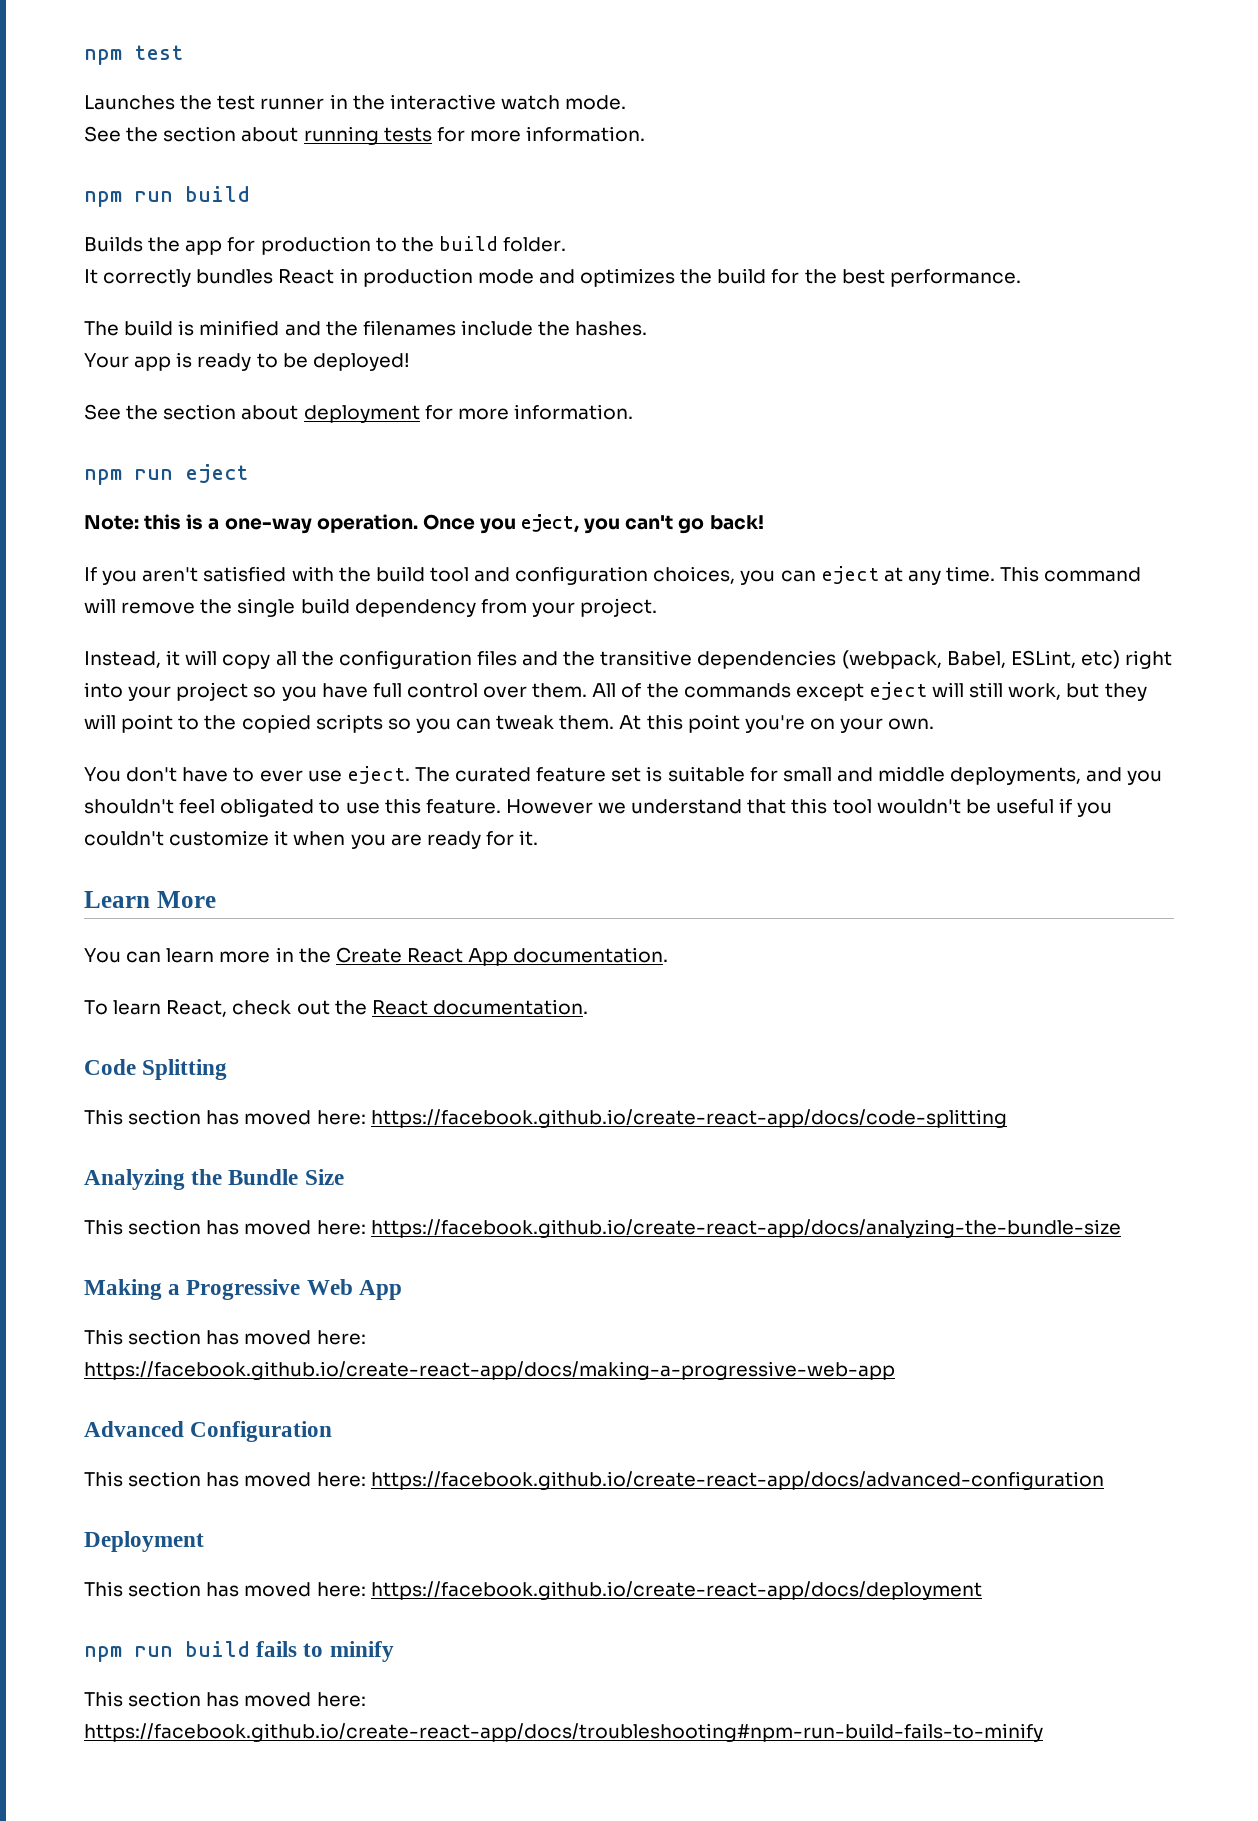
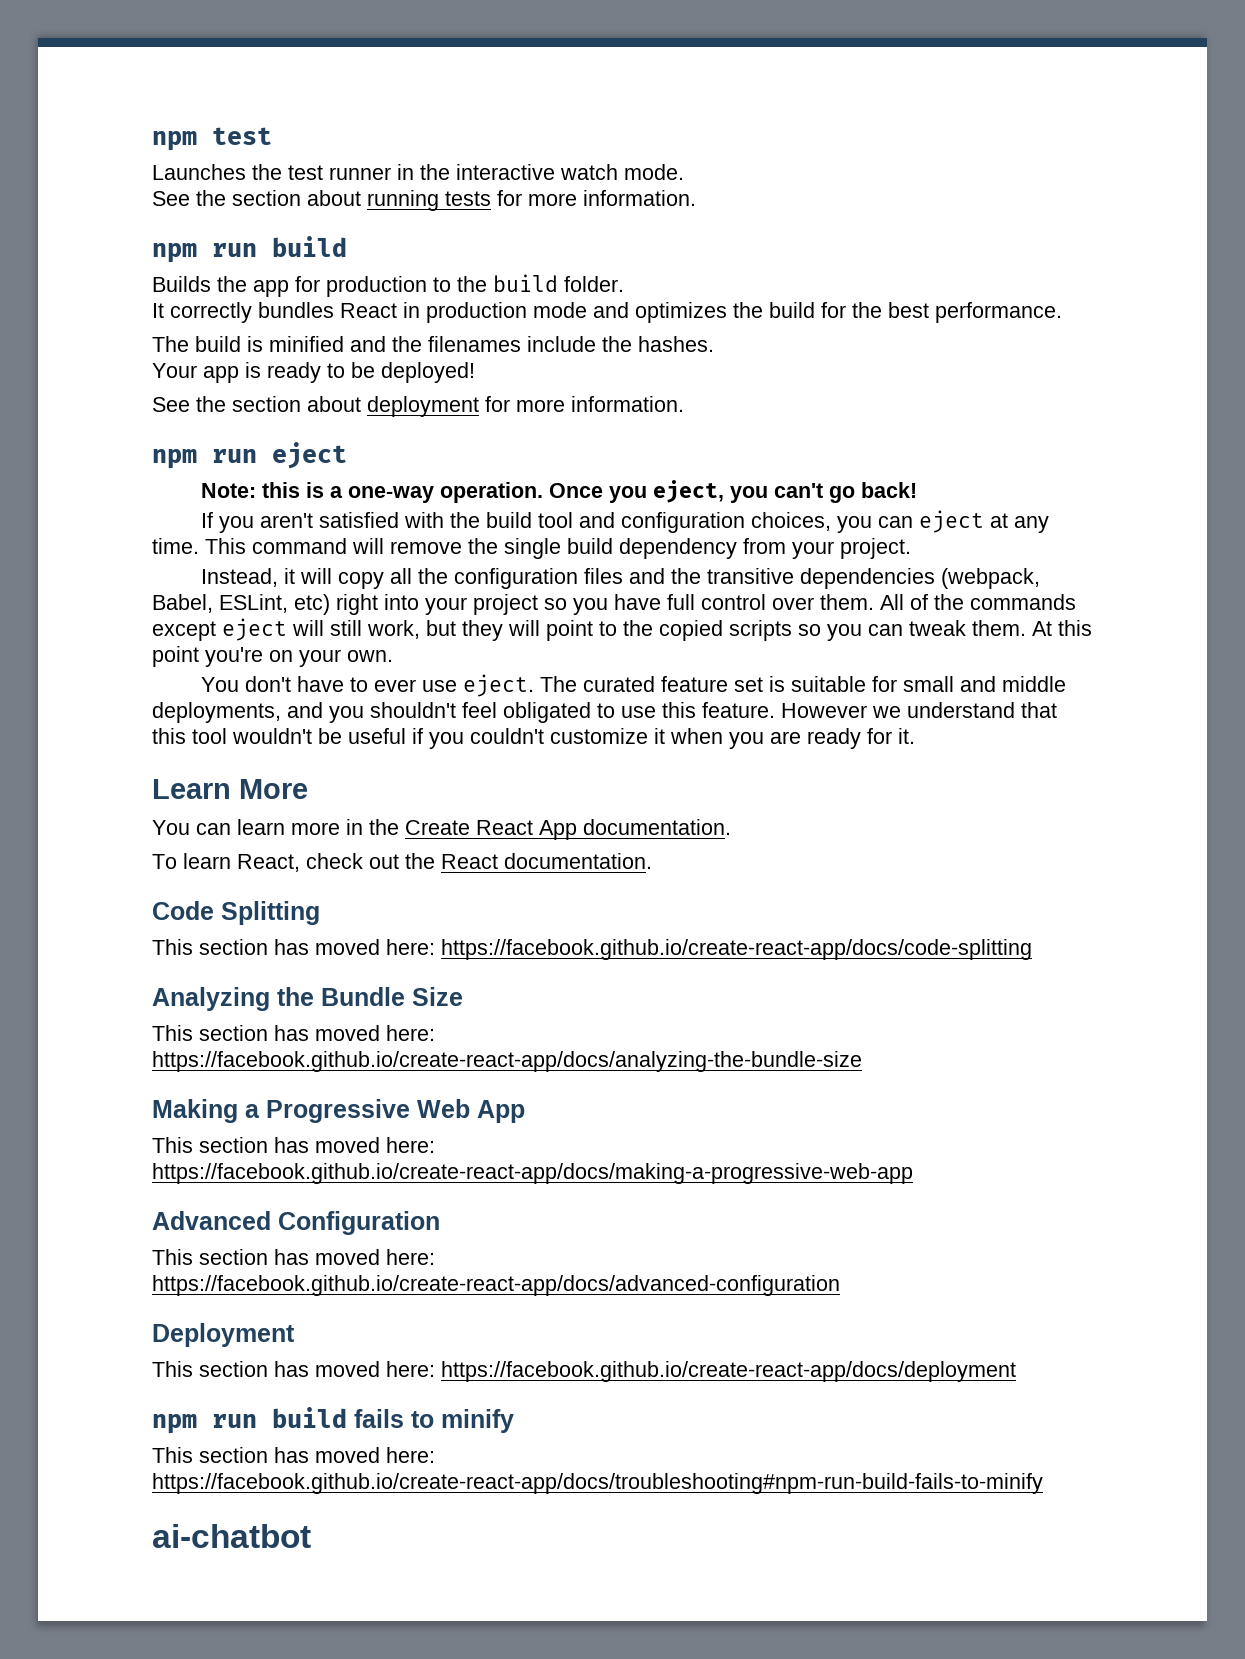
(1043, 1732) none -> [152,1524,311,1548] // ai-chatbot

